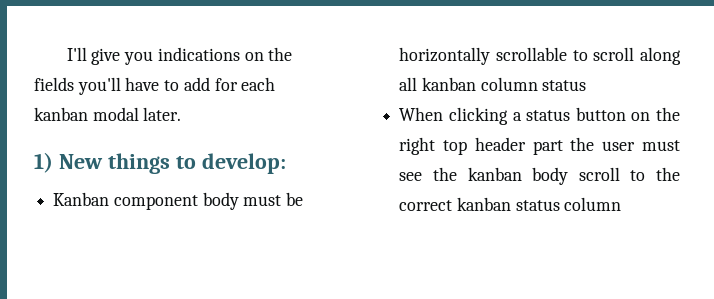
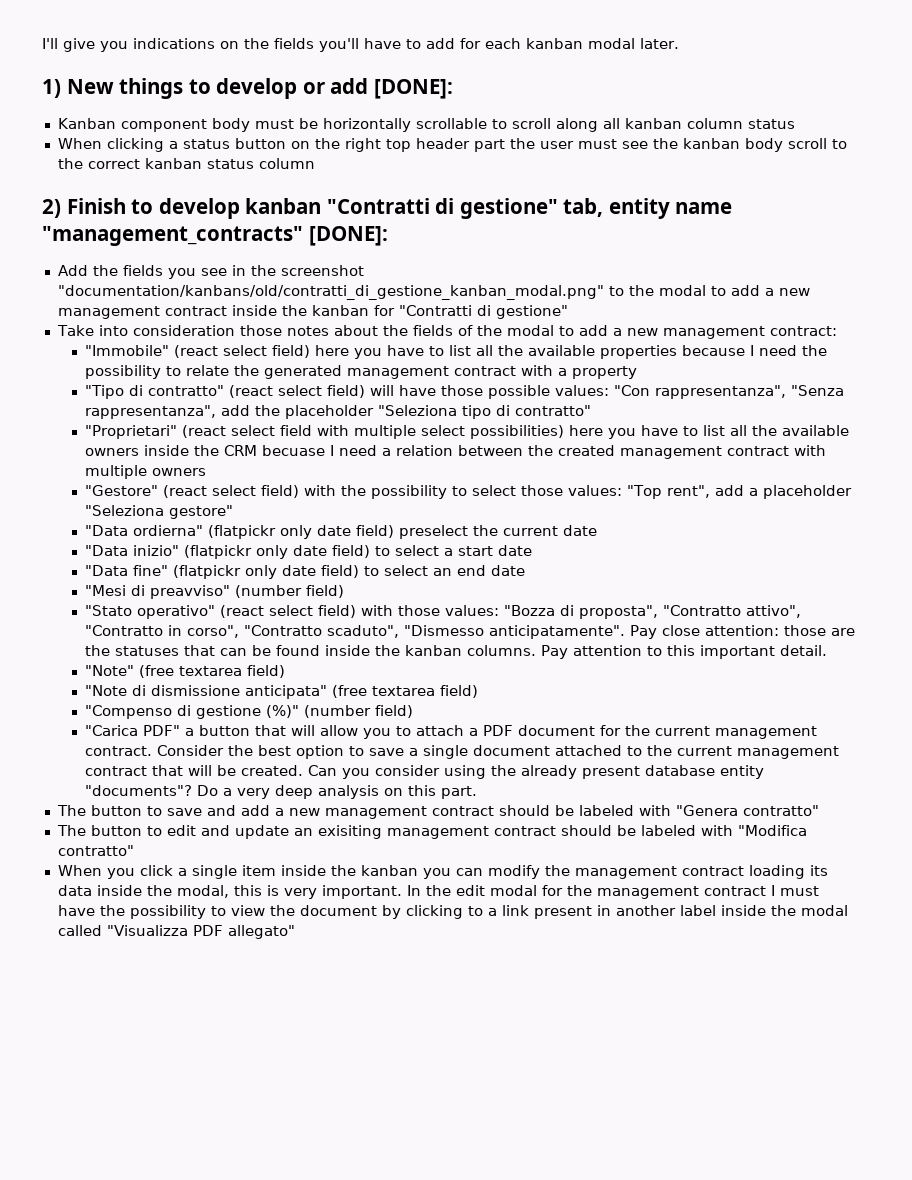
[201,153,286,174] develop: -> [216,78,453,99] develop or add [DONE]:
(622, 204) none -> [42,198,733,219] [42,226,388,246] [57,265,364,279] [57,285,810,300] [57,305,568,319] [56,325,837,339] [85,345,828,359] [85,365,638,379] [85,385,845,399] [85,405,592,419] [85,425,850,439] [85,445,827,459] [85,465,207,479] [85,485,853,499] [85,505,234,519] [85,525,598,539] [85,545,533,559] [85,565,526,579] [85,585,345,599] [85,605,802,619] [85,625,856,639] [85,645,828,659] [85,665,286,678] [85,685,479,699] [85,705,414,719] [85,725,818,739] [85,745,840,759] [85,765,765,779] [85,785,478,799] [56,805,819,819] [56,825,807,839] [57,845,134,856] [57,865,828,879] [57,885,819,899] [57,905,848,919] [57,925,295,939] // 2) Finish to develop kanban "Contratti di gestione" tab, entity name "management_contracts" [DONE]: // Add the fields you see in the screenshot "documentation/kanbans/old/contratti_di_gestione_kanban_modal.png" to the modal to add a new management contract inside the kanban for "Contratti di gestione" // Take into consideration those notes about the fields of the modal to add a new management contract: // "Immobile" (react select field) here you have to list all the available properties because I need the possibility to relate the generated management contract with a property // "Tipo di contratto" (react select field) will have those possible values: "Con rappresentanza", "Senza rappresentanza", add the placeholder "Seleziona tipo di contratto" // "Proprietari" (react select field with multiple select possibilities) here you have to list all the available owners inside the CRM becuase I need a relation between the created management contract with multiple owners // "Gestore" (react select field) with the possibility to select those values: "Top rent", add a placeholder "Seleziona gestore" // "Data ordierna" (flatpickr only date field) preselect the current date // "Data inizio" (flatpickr only date field) to select a start date // "Data fine" (flatpickr only date field) to select an end date // "Mesi di preavviso" (number field) // "Stato operativo" (react select field) with those values: "Bozza di proposta", "Contratto attivo", "Contratto in corso", "Contratto scaduto", "Dismesso anticipatamente". Pay close attention: those are the statuses that can be found inside the kanban columns. Pay attention to this important detail. // "Note" (free textarea field) // "Note di dismissione anticipata" (free textarea field) // "Compenso di gestione (%)" (number field) // "Carica PDF" a button that will allow you to attach a PDF document for the current management contract. Consider the best option to save a single document attached to the current management contract that will be created. Can you consider using the already present database entity "documents"? Do a very deep analysis on this part. // The button to save and add a new management contract should be labeled with "Genera contratto" // The button to edit and update an exisiting management contract should be labeled with "Modifica contratto" // When you click a single item inside the kanban you can modify the management contract loading its data inside the modal, this is very important. In the edit modal for the management contract I must have the possibility to view the document by clicking to a link present in another label inside the modal called "Visualizza PDF allegato"

